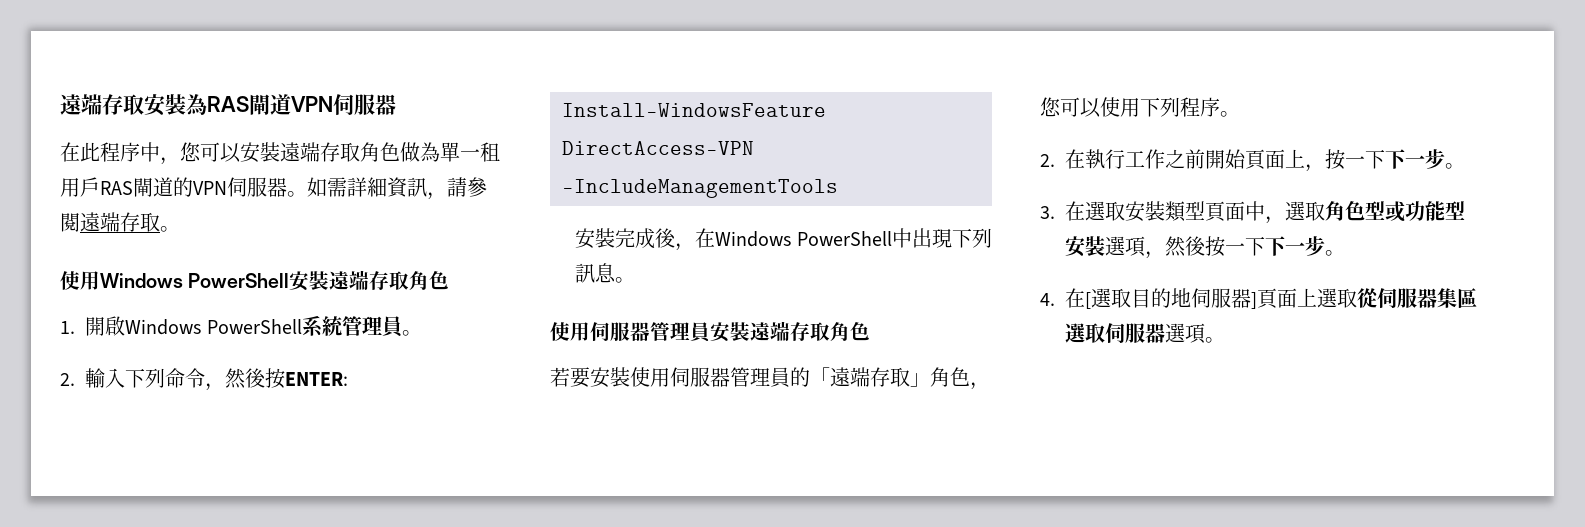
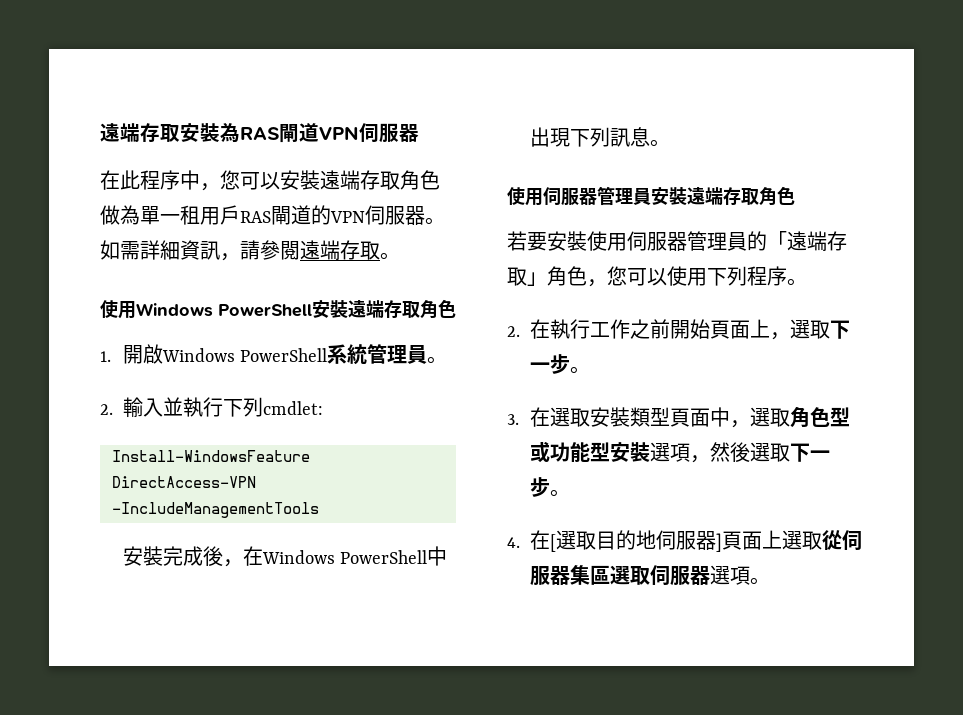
[125,368,349,391] 下列命令，然後按ENTER: -> [163,397,323,417] 並執行下列cmdlet:
[1325,149,1386,170] 按一下 -> [790,319,830,339] 選取
[1205,236,1266,257] 按一下 -> [749,442,790,462] 選取

